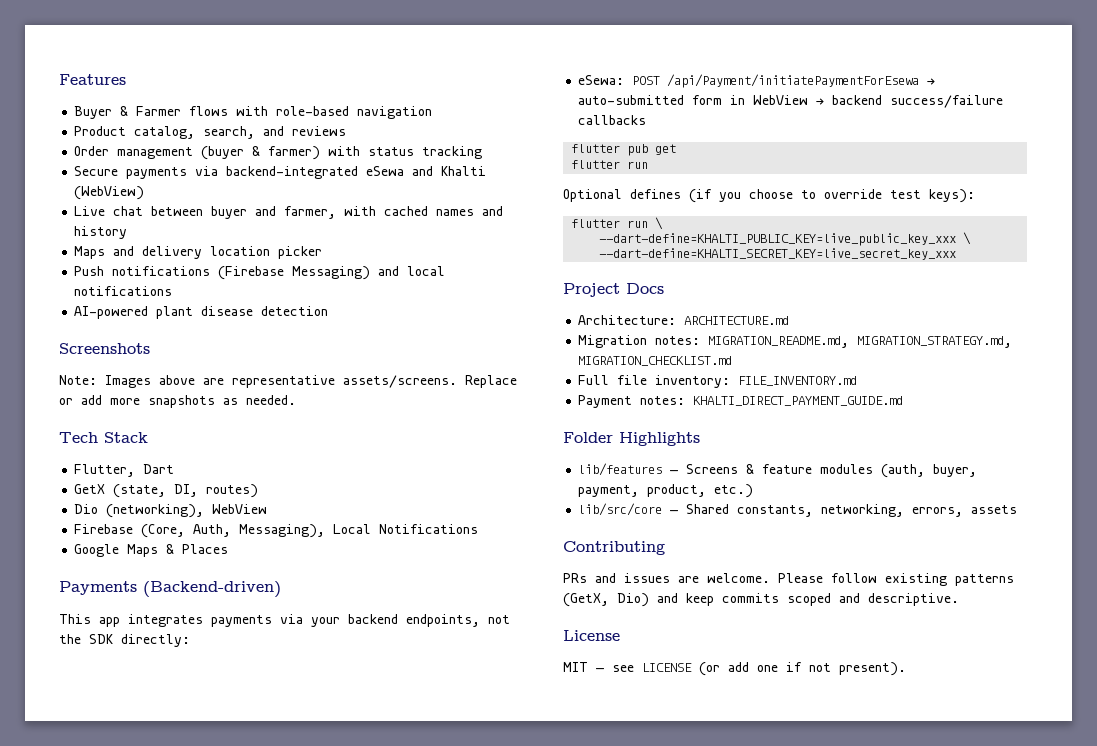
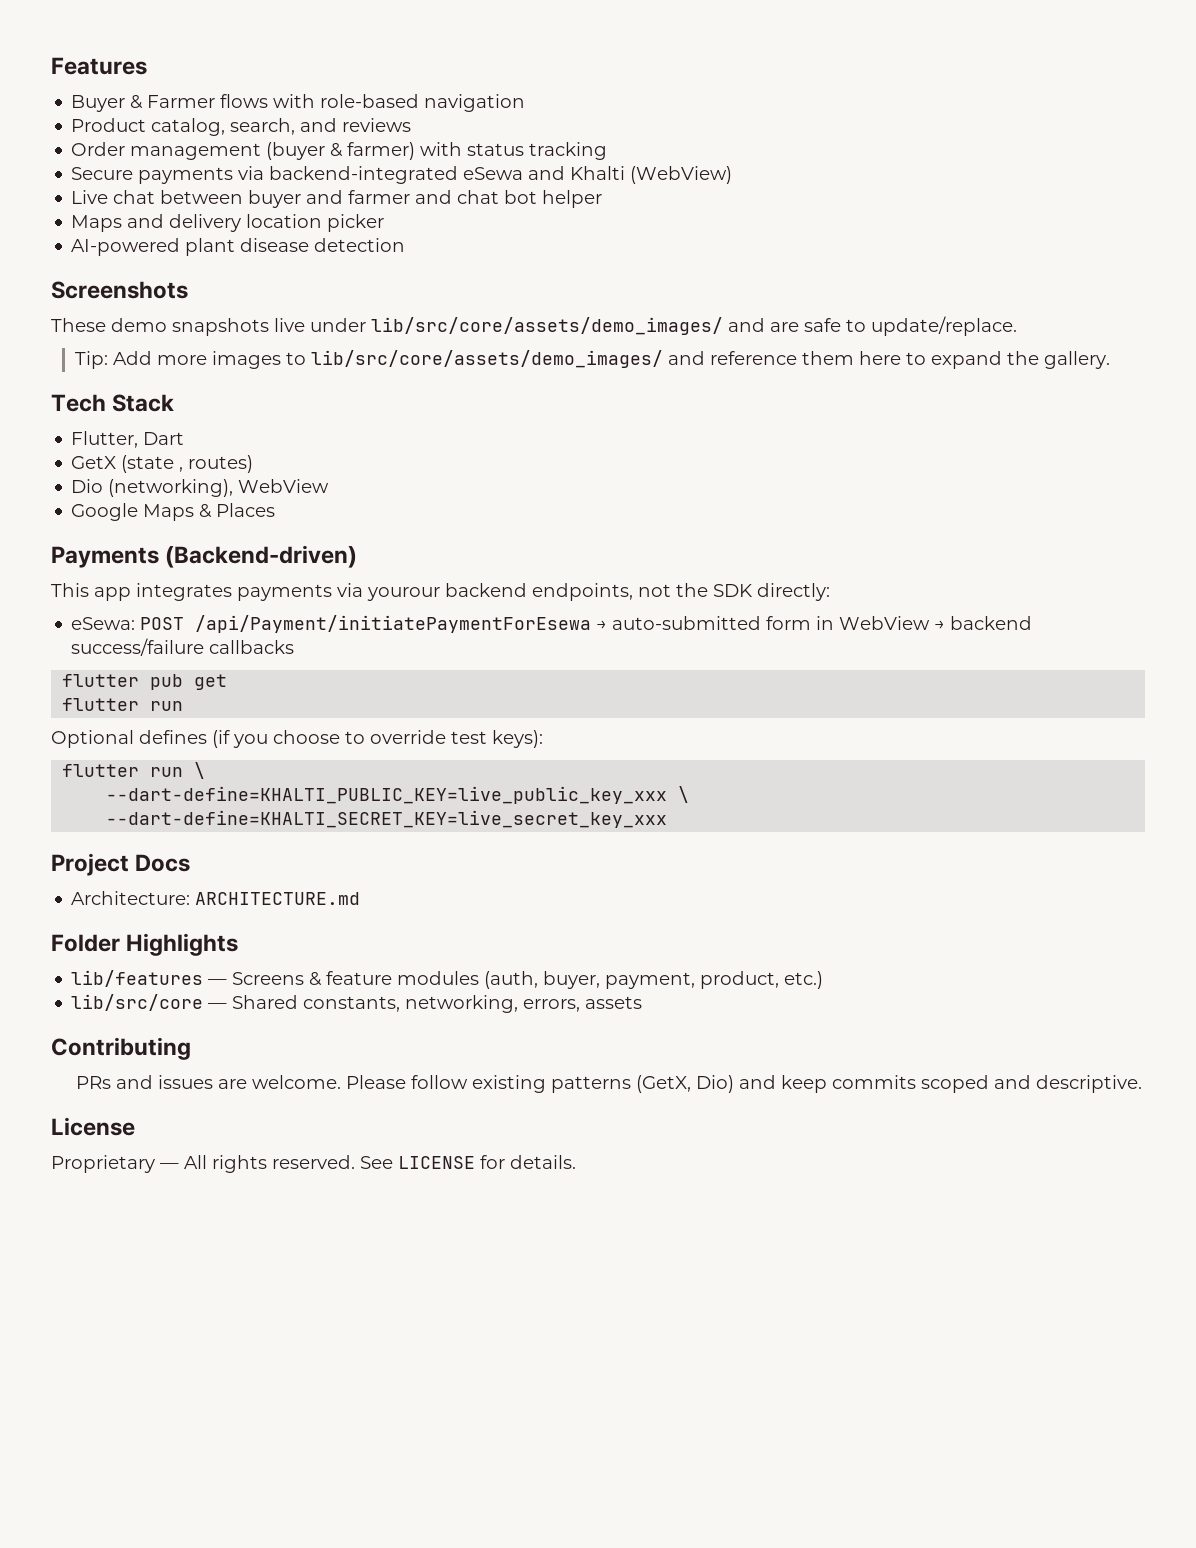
[284,206,504,219] [74,226,128,239] farmer, with cached names and history -> [348,190,603,208] farmer and chat bot helper
[74,266,446,280] [74,286,173,296] // Push notifications (Firebase Messaging) and local notifications -> (385, 223) none
[59,375,517,388] [59,395,296,408] Note: Images above are representative assets/screens. Replace or add more snapshots as needed. -> [51,316,1017,336] [75,350,1111,369] These demo snapshots live under lib/src/core/assets/demo_images/ and are safe to update/replace. // Tip: Add more images to lib/src/core/assets/demo_images/ and reference them here to expand the gallery.
[113,484,199,498] (state, DI, -> [121,455,184,473] (state ,
[74,524,479,538] // Firebase (Core, Auth, Messaging), Local Notifications -> (330, 486) none
[311,617,340,627] your -> [367,587,440,601] yourour
[578,335,1013,348] [578,356,733,366] [578,375,858,388] [578,395,904,408] // Migration notes: MIGRATION_README.md, MIGRATION_STRATEGY.md, MIGRATION_CHECKLIST.md // Full file inventory: FILE_INVENTORY.md // Payment notes: KHALTI_DIRECT_PAYMENT_GUIDE.md -> (361, 898) none
[563,662,906,676] MIT — see LICENSE (or add one if not present). -> [51,1155,576,1173] Proprietary — All rights reserved. See LICENSE for details.

